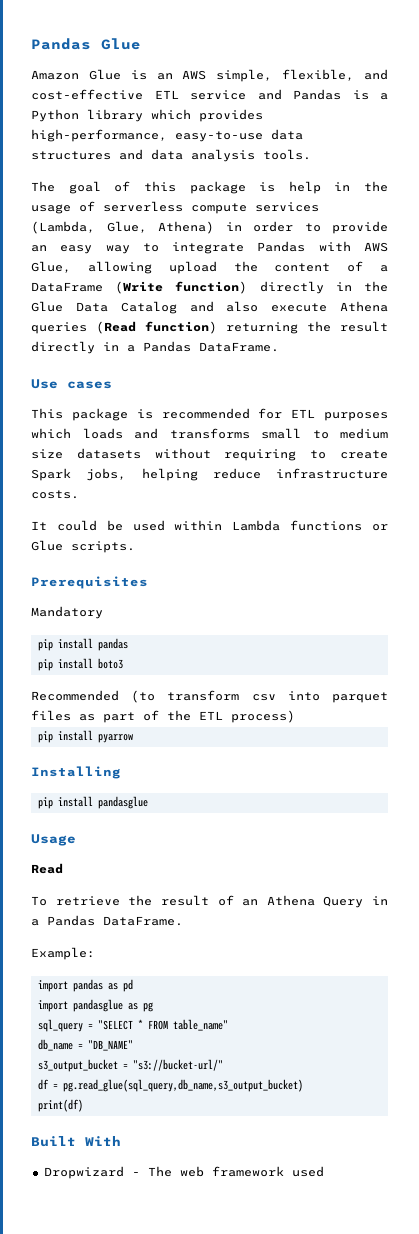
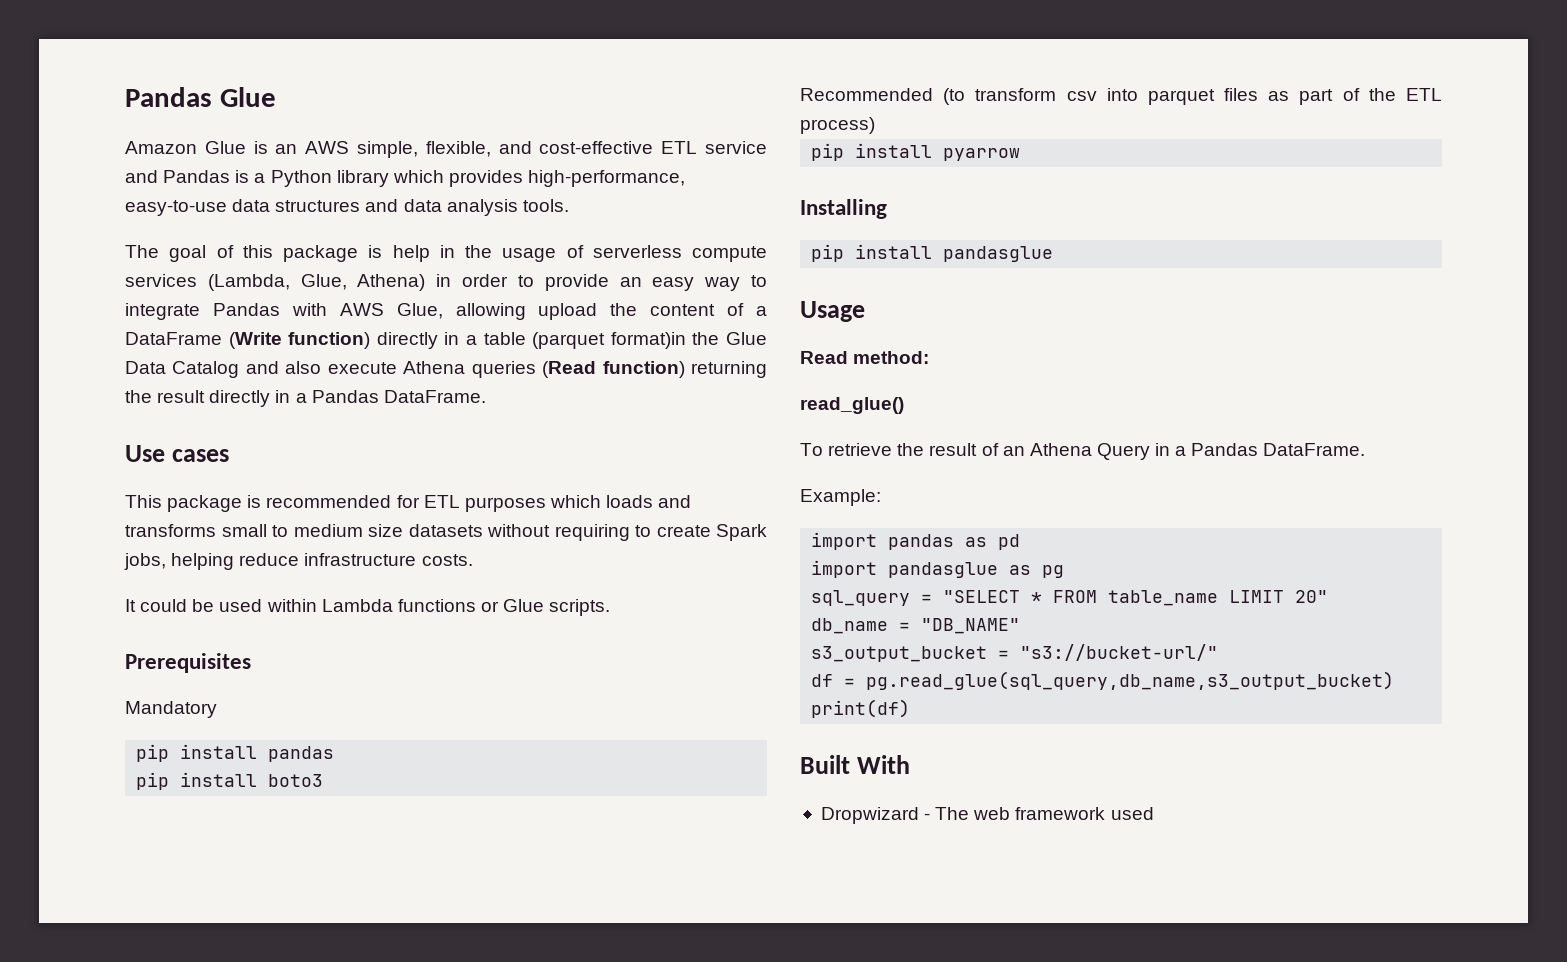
(352, 286) none -> [466,332,686,349] a table (parquet format)in
(63, 868) none -> [853,351,930,364] [800,397,904,414] method: // read_glue()
[172,1019,228,1031] table_name" -> [1108,590,1329,606] table_name LIMIT 20"

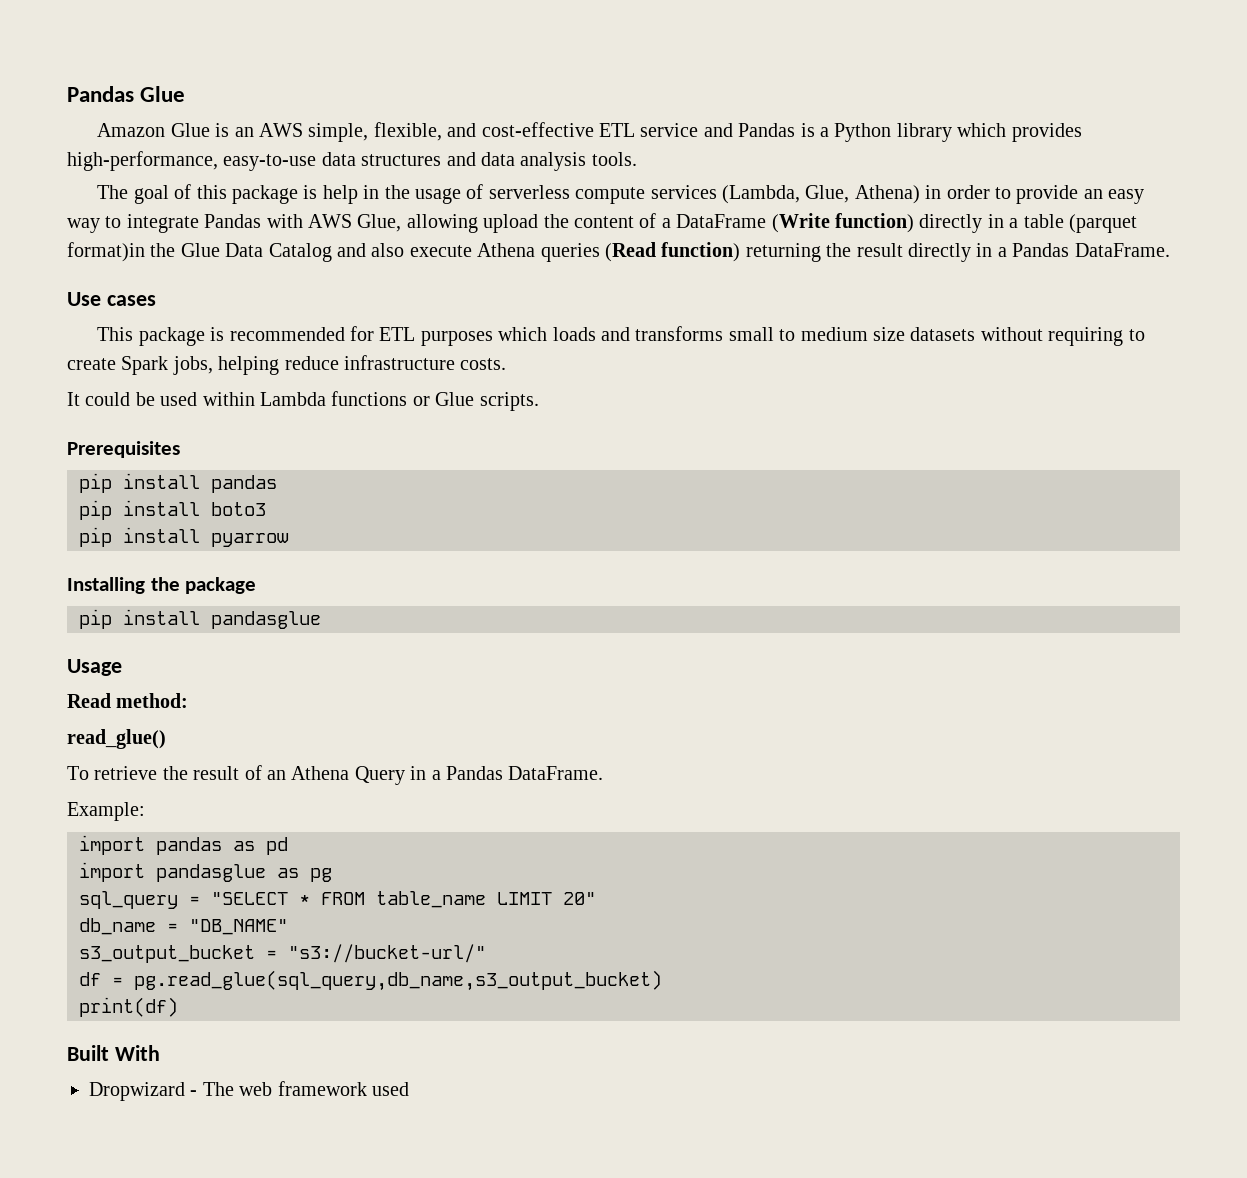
[125,701,217,718] // Mandatory -> (180, 449) none
[800,88,1442,105] [800,117,875,134] // Recommended (to transform csv into parquet files as part of the ETL process) -> (266, 509) none
(887, 209) none -> [150,577,257,594] the package

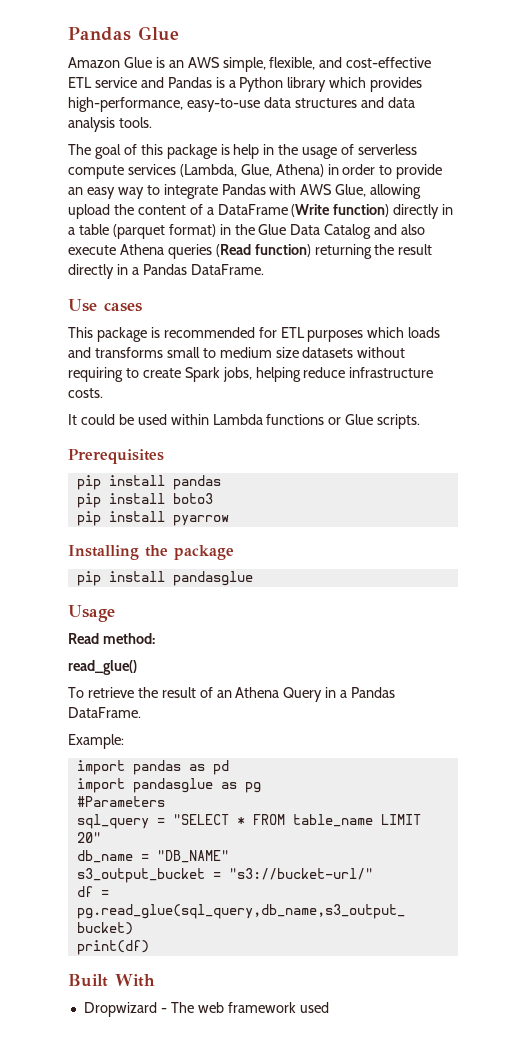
[67,242,145,262] format)in -> [168,224,231,237] format) in
(332, 875) none -> [76,796,165,807] // #Parameters

